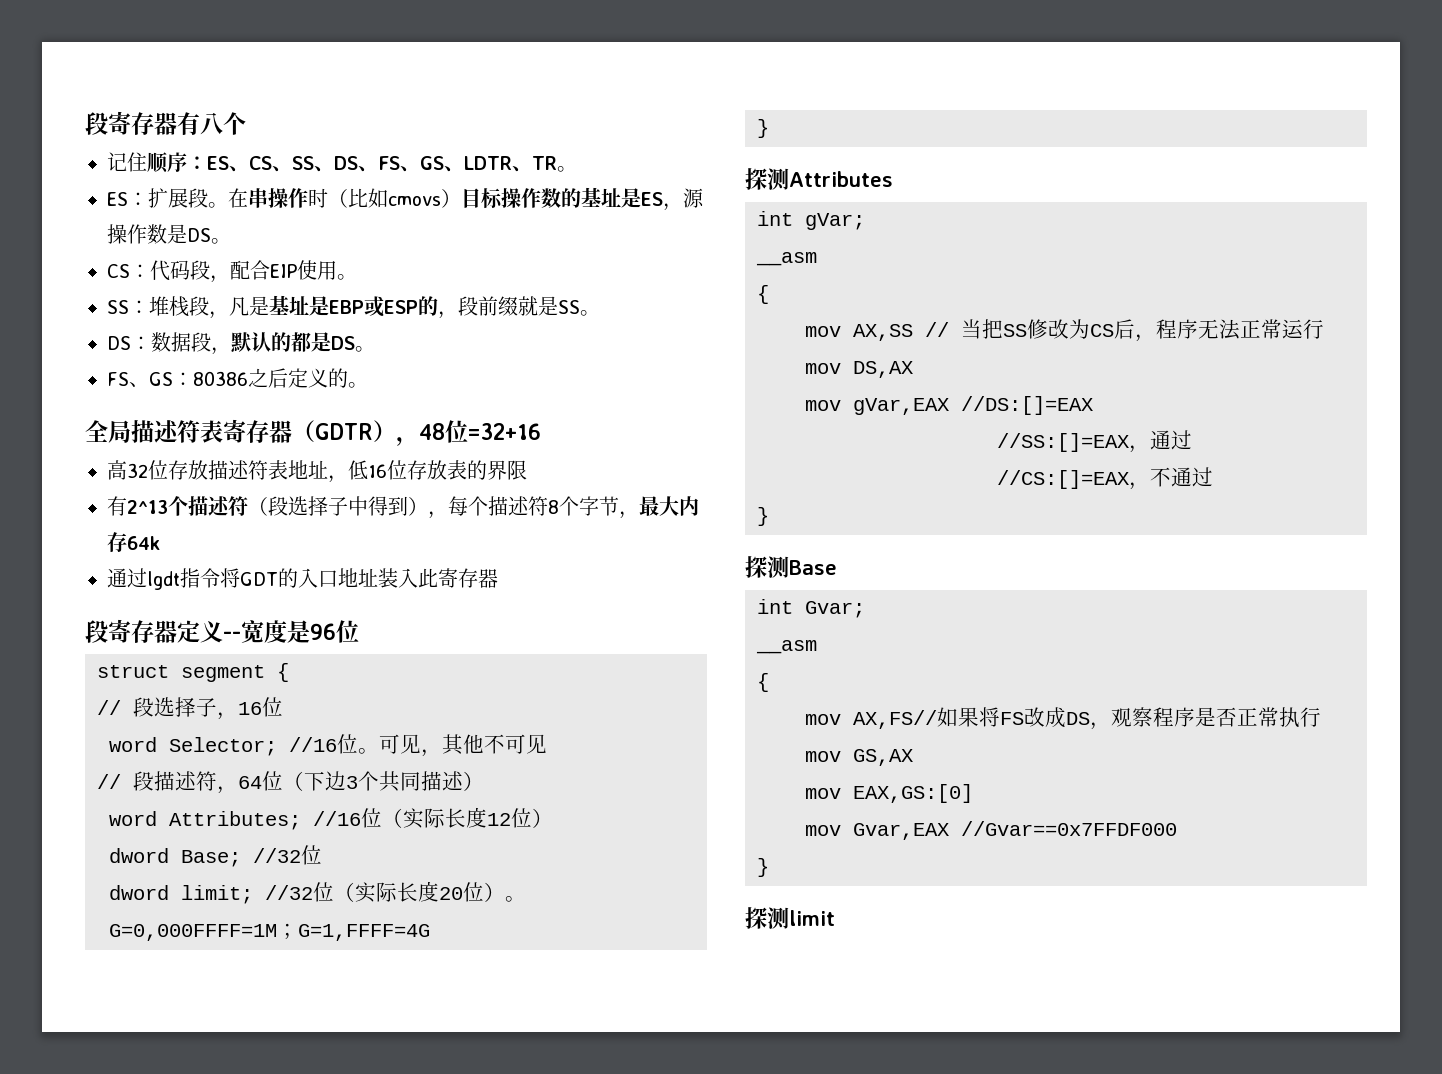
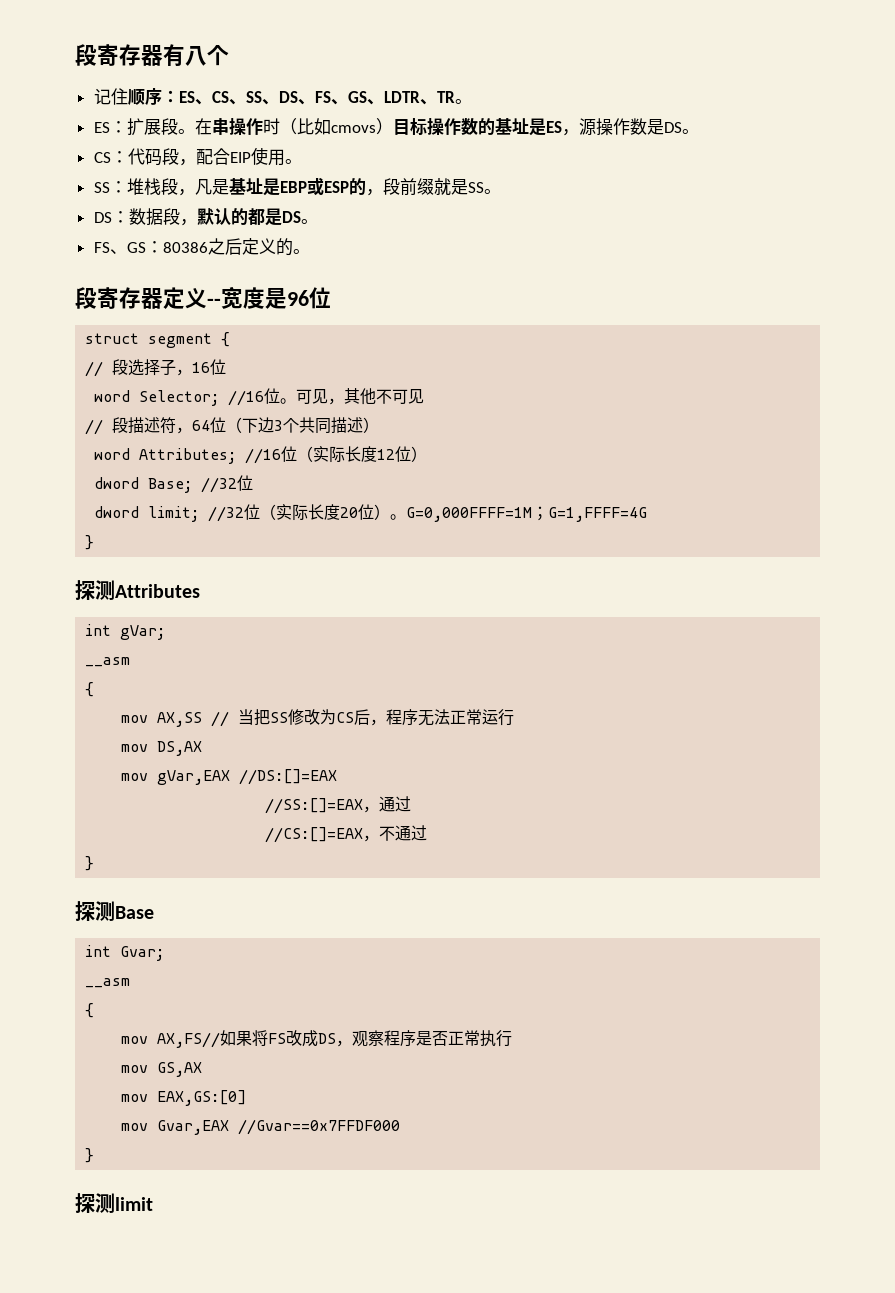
[85,419,541,446] [107,460,527,483] [107,496,699,519] [107,532,160,552] [107,568,498,590] // 全局描述符表寄存器（GDTR），48位=32+16 // 高32位存放描述符表地址，低16位存放表的界限 // 有2^13个描述符（段选择子中得到），每个描述符8个字节，最大内存64k // 通过lgdt指令将GDT的入口地址装入此寄存器 -> (310, 251) none

